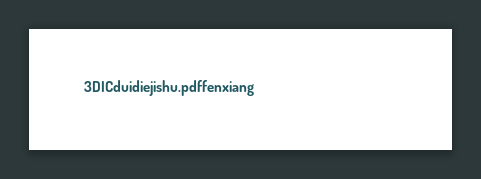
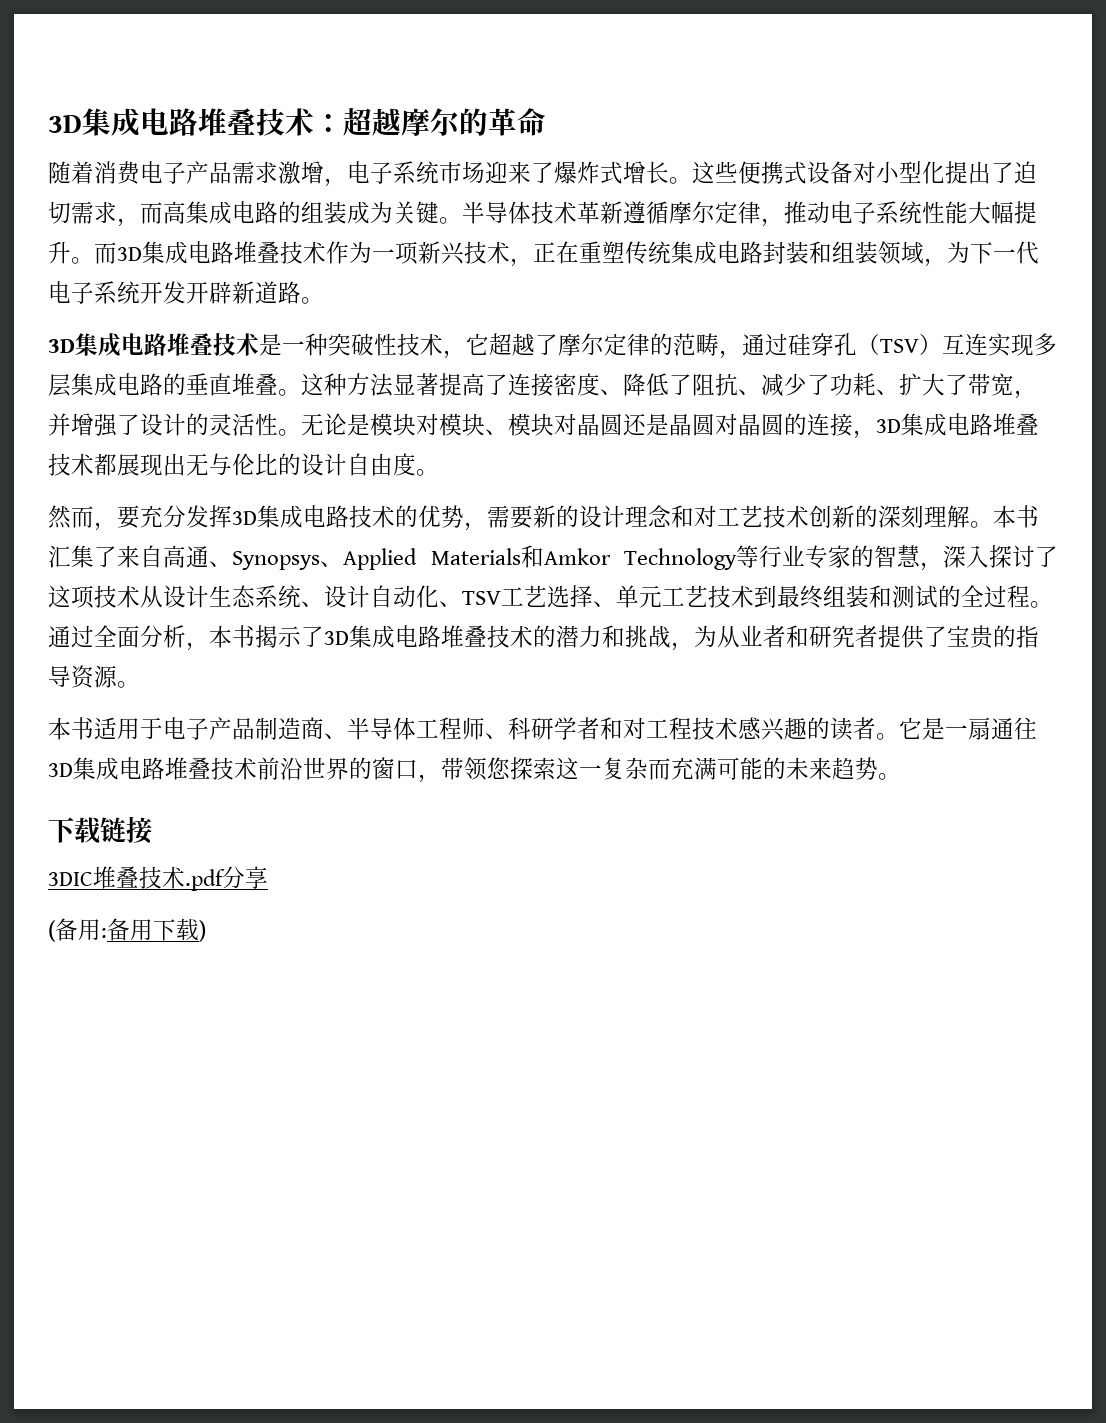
[84,80,254,96] 3DICduidiejishu.pdffenxiang -> [48,108,546,136] [48,161,1037,187] [48,201,1037,227] [48,241,1039,267] [48,281,324,304] [48,333,1057,359] [48,373,1037,399] [48,413,1039,439] [48,453,439,476] [48,505,1039,531] [48,545,1058,571] [48,585,1053,609] [48,625,1039,651] [48,665,140,689] [48,717,1037,741] [48,757,901,783] [48,816,152,844] [48,866,268,891] [48,918,206,942] 3D集成电路堆叠技术：超越摩尔的革命 // 随着消费电子产品需求激增，电子系统市场迎来了爆炸式增长。这些便携式设备对小型化提出了迫切需求，而高集成电路的组装成为关键。半导体技术革新遵循摩尔定律，推动电子系统性能大幅提升。而3D集成电路堆叠技术作为一项新兴技术，正在重塑传统集成电路封装和组装领域，为下一代电子系统开发开辟新道路。 // 3D集成电路堆叠技术是一种突破性技术，它超越了摩尔定律的范畴，通过硅穿孔（TSV）互连实现多层集成电路的垂直堆叠。这种方法显著提高了连接密度、降低了阻抗、减少了功耗、扩大了带宽，并增强了设计的灵活性。无论是模块对模块、模块对晶圆还是晶圆对晶圆的连接，3D集成电路堆叠技术都展现出无与伦比的设计自由度。 // 然而，要充分发挥3D集成电路技术的优势，需要新的设计理念和对工艺技术创新的深刻理解。本书汇集了来自高通、Synopsys、Applied Materials和Amkor Technology等行业专家的智慧，深入探讨了这项技术从设计生态系统、设计自动化、TSV工艺选择、单元工艺技术到最终组装和测试的全过程。通过全面分析，本书揭示了3D集成电路堆叠技术的潜力和挑战，为从业者和研究者提供了宝贵的指导资源。 // 本书适用于电子产品制造商、半导体工程师、科研学者和对工程技术感兴趣的读者。它是一扇通往3D集成电路堆叠技术前沿世界的窗口，带领您探索这一复杂而充满可能的未来趋势。 // 下载链接 // 3DIC堆叠技术.pdf分享 // (备用:备用下载)

